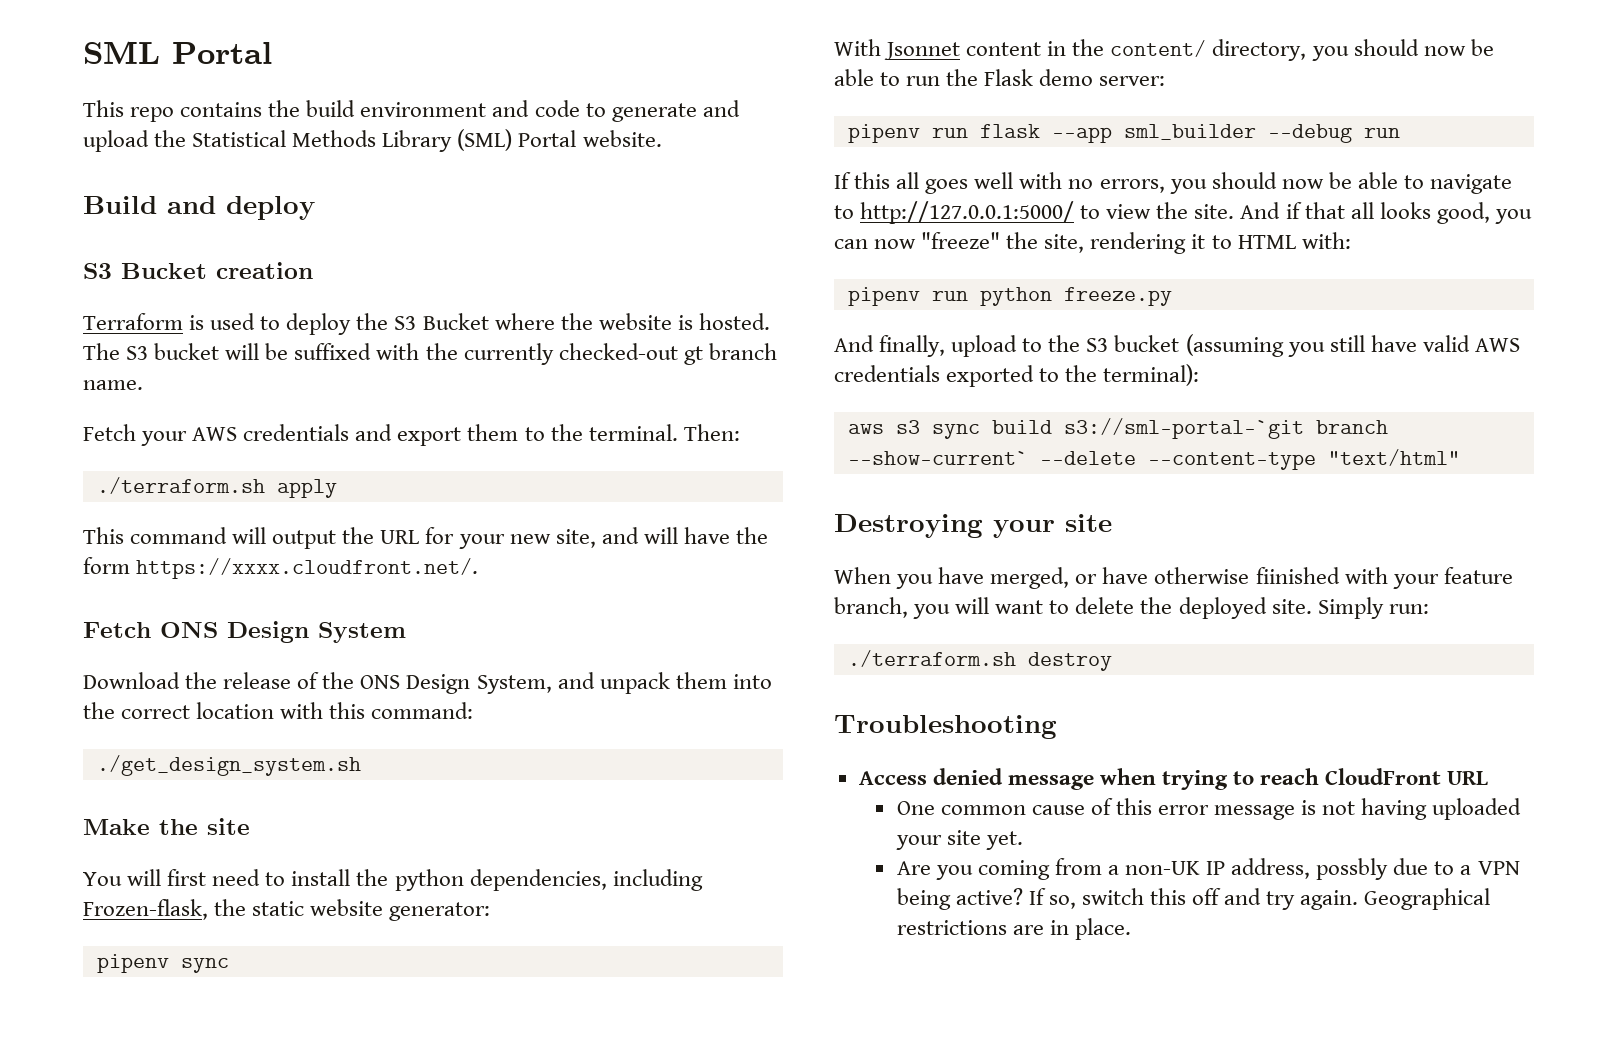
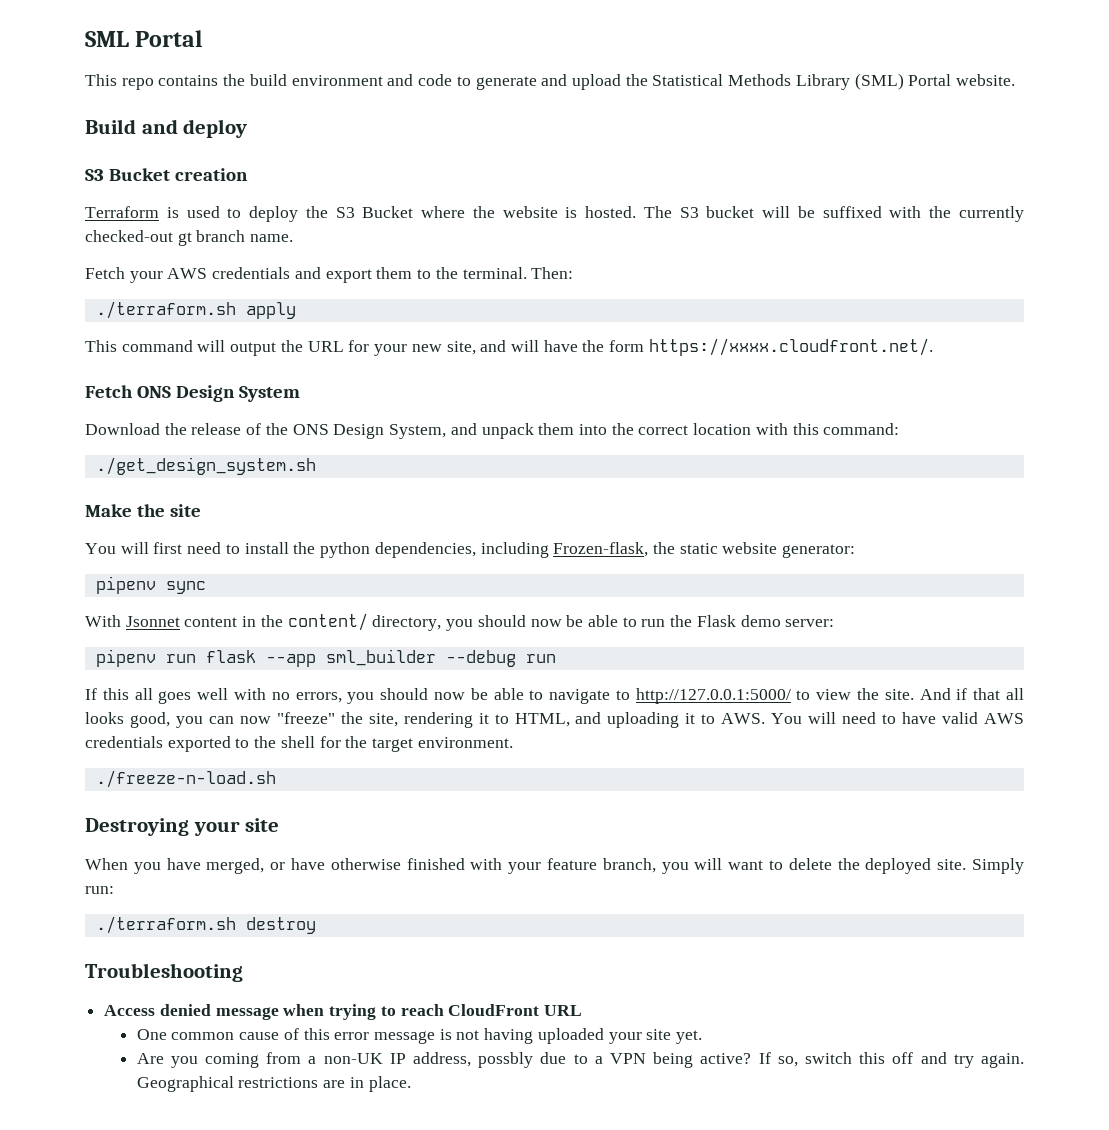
[1237,232,1351,249] [847,287,1172,306] [834,334,1365,357] HTML with: // pipenv run python freeze.py // And finally, upload to the S3 bucket (assuming you still -> [514,712,897,728] HTML, and uploading it to AWS. You will need to
[1103,364,1200,386] [847,418,1388,439] [847,449,1460,470] terminal): // aws s3 sync build s3://sml-portal-`git branch --show-current` --delete --content-type "text/html" -> [280,736,513,752] [95,770,276,788] shell for the target environment. // ./freeze-n-load.sh
[1255,567,1340,584] fiinished -> [406,858,465,870] finished

